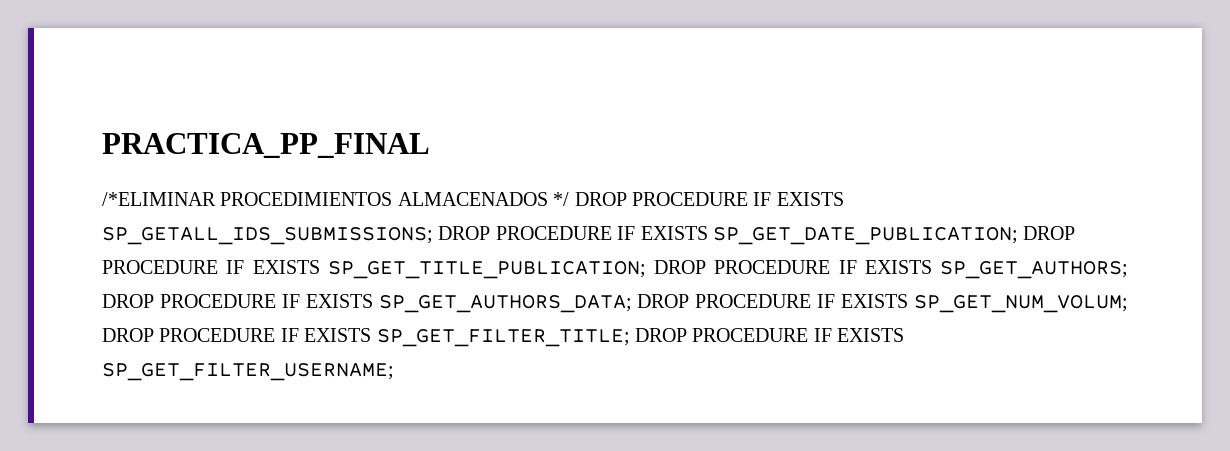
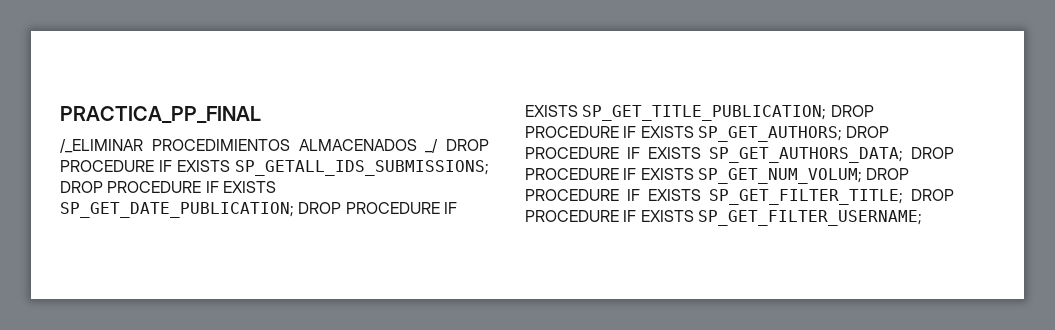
[102,192,216,206] /*ELIMINAR -> [60,139,143,153] /_ELIMINAR
[553,192,570,206] */ -> [425,139,439,153] _/

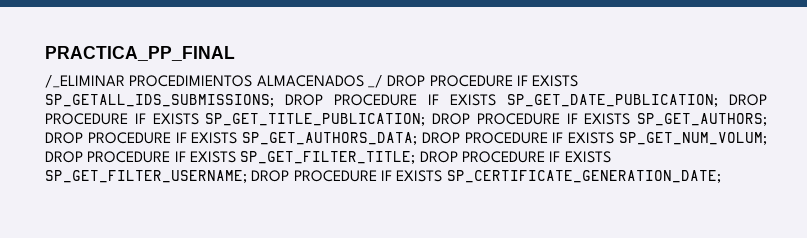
(922, 218) none -> [251,170,721,183] DROP PROCEDURE IF EXISTS SP_CERTIFICATE_GENERATION_DATE;

